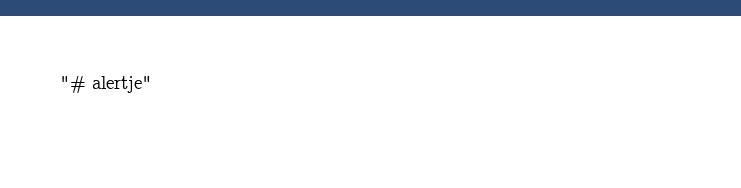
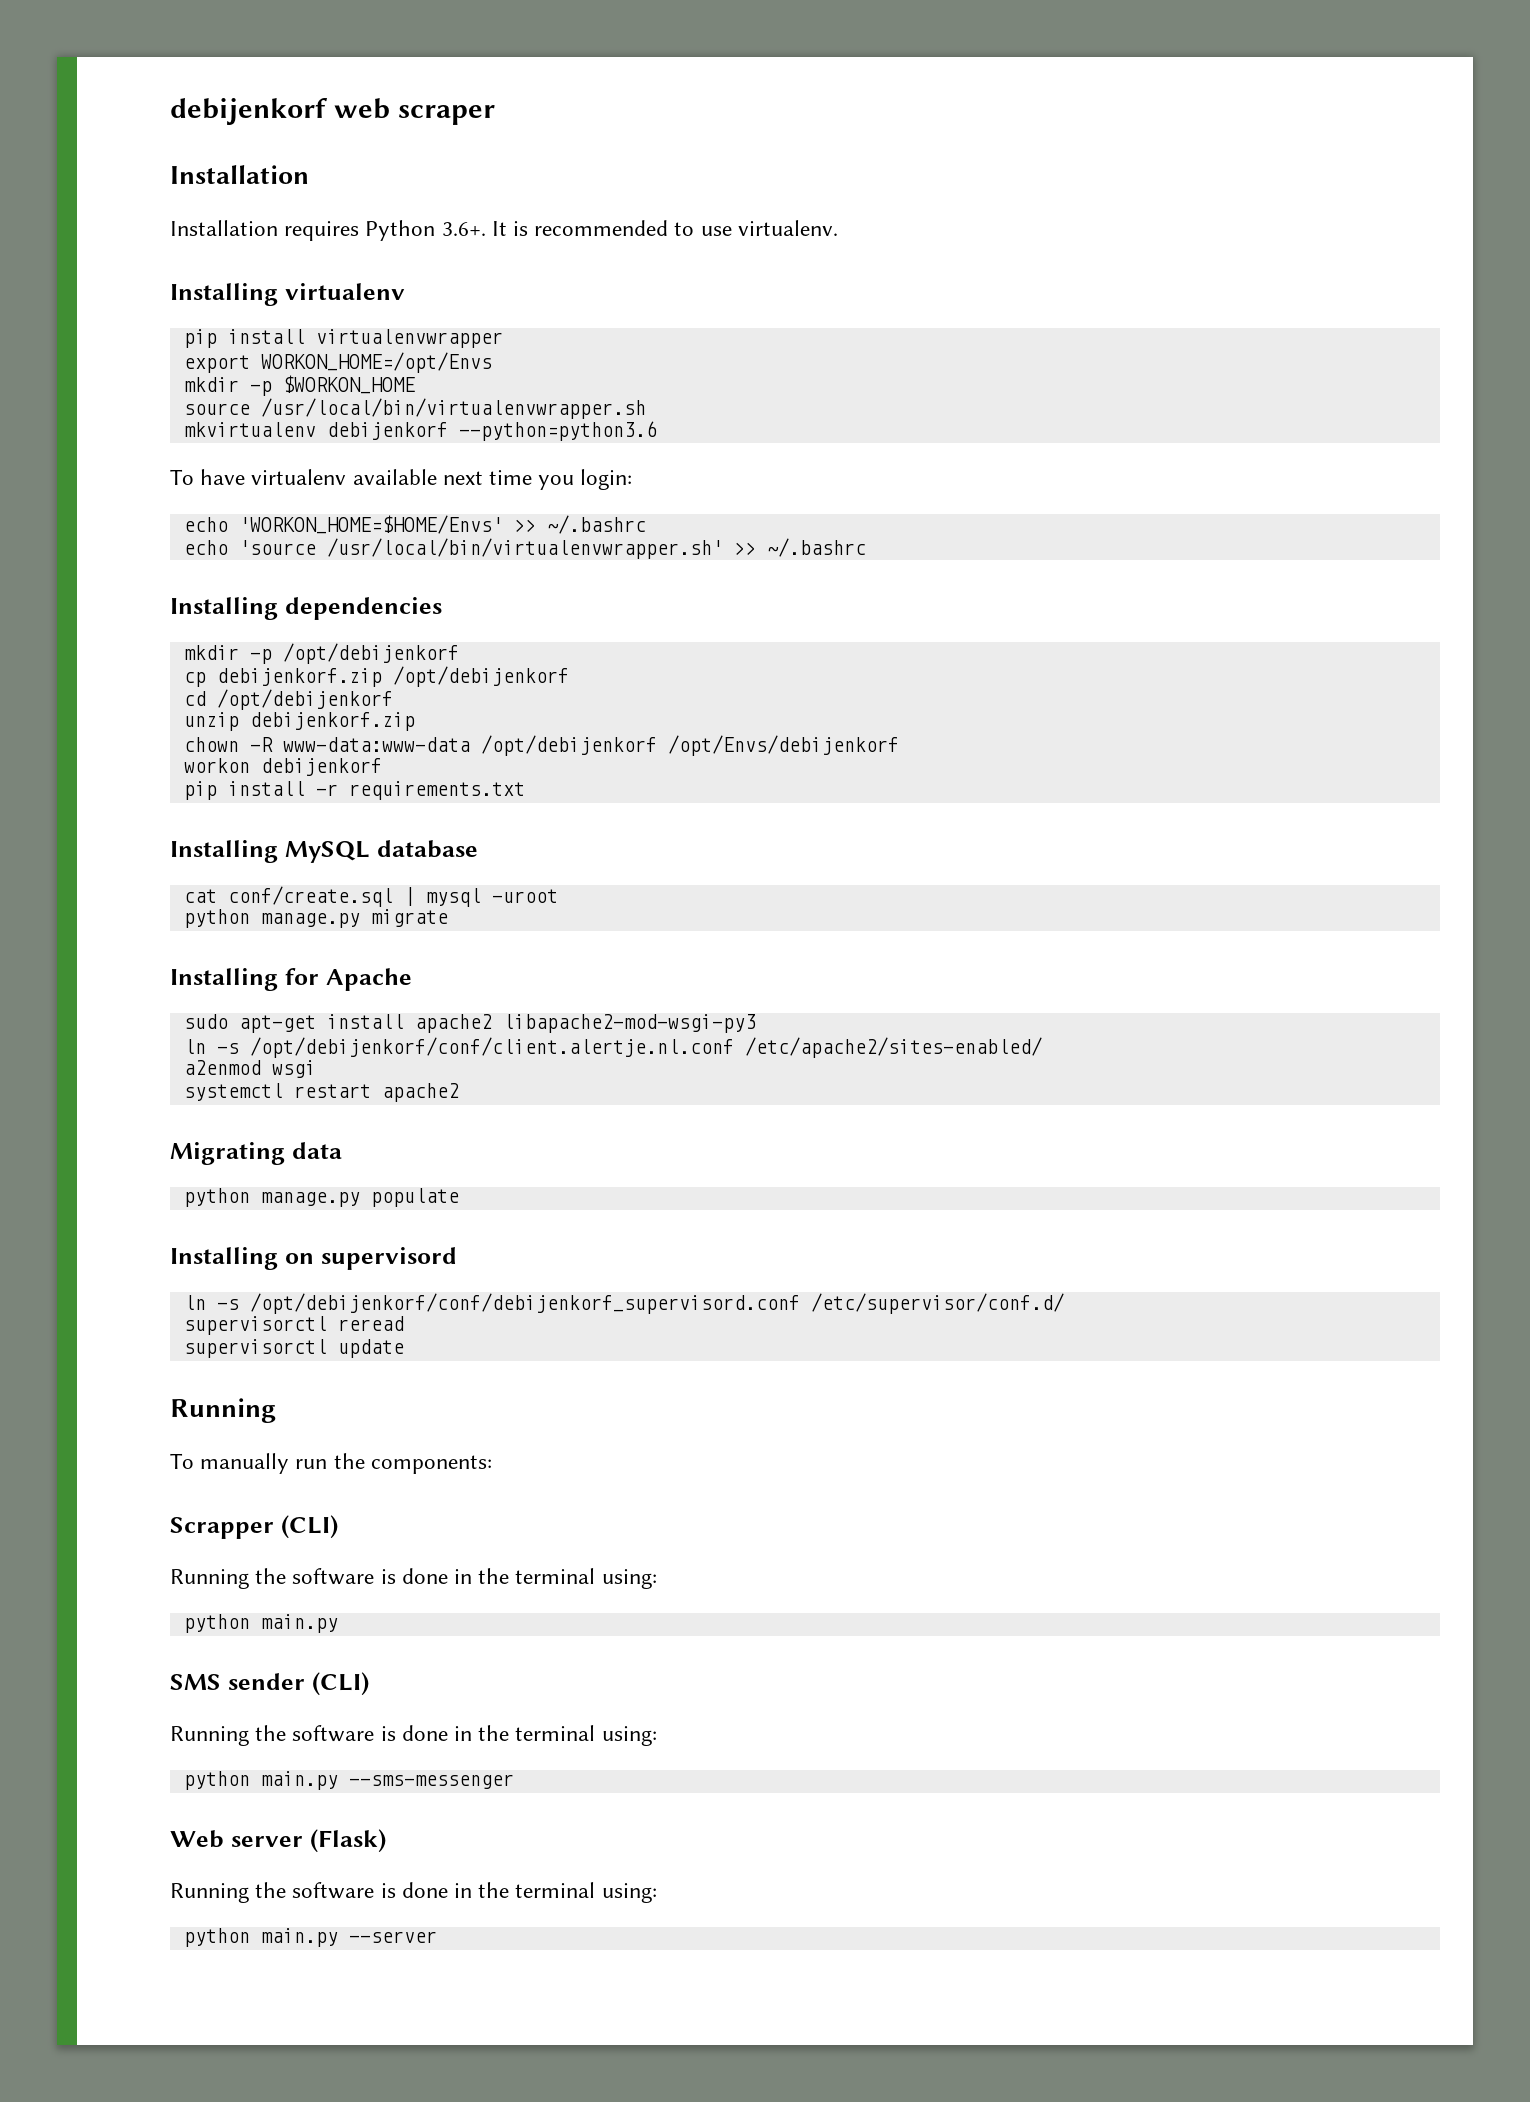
[60,76,152,93] "# alertje" -> [170,98,495,125] [170,165,309,184] [170,220,838,241] [170,283,405,306] [183,329,503,348] [183,352,492,373] [183,375,415,396] [183,398,646,419] [183,421,657,441] [170,469,633,490] [183,515,646,534] [183,538,866,559] [170,597,442,620] [183,643,459,664] [183,666,569,687] [183,689,393,710] [183,712,415,731] [183,735,899,756] [183,758,382,776] [183,781,525,800] [170,840,478,863] [183,886,558,907] [183,909,448,928] [170,968,412,991] [183,1014,756,1033] [183,1037,1042,1058] [183,1060,316,1078] [183,1083,459,1102] [170,1142,342,1165] [183,1188,459,1207] [170,1247,457,1270] [183,1293,1064,1314] [183,1316,404,1335] [183,1339,404,1358] [170,1398,276,1423] [170,1453,492,1474] [170,1515,338,1539] [170,1568,657,1589] [183,1614,338,1633] [170,1672,369,1696] [170,1725,657,1746] [183,1771,514,1790] [170,1829,386,1853] [170,1882,657,1903] [183,1928,437,1947] debijenkorf web scraper // Installation // Installation requires Python 3.6+. It is recommended to use virtualenv. // Installing virtualenv // pip install virtualenvwrapper // export WORKON_HOME=/opt/Envs // mkdir -p $WORKON_HOME // source /usr/local/bin/virtualenvwrapper.sh // mkvirtualenv debijenkorf --python=python3.6 // To have virtualenv available next time you login: // echo 'WORKON_HOME=$HOME/Envs' >> ~/.bashrc // echo 'source /usr/local/bin/virtualenvwrapper.sh' >> ~/.bashrc // Installing dependencies // mkdir -p /opt/debijenkorf // cp debijenkorf.zip /opt/debijenkorf // cd /opt/debijenkorf // unzip debijenkorf.zip // chown -R www-data:www-data /opt/debijenkorf /opt/Envs/debijenkorf // workon debijenkorf // pip install -r requirements.txt // Installing MySQL database // cat conf/create.sql | mysql -uroot // python manage.py migrate // Installing for Apache // sudo apt-get install apache2 libapache2-mod-wsgi-py3 // ln -s /opt/debijenkorf/conf/client.alertje.nl.conf /etc/apache2/sites-enabled/ // a2enmod wsgi // systemctl restart apache2 // Migrating data // python manage.py populate // Installing on supervisord // ln -s /opt/debijenkorf/conf/debijenkorf_supervisord.conf /etc/supervisor/conf.d/ // supervisorctl reread // supervisorctl update // Running // To manually run the components: // Scrapper (CLI) // Running the software is done in the terminal using: // python main.py // SMS sender (CLI) // Running the software is done in the terminal using: // python main.py --sms-messenger // Web server (Flask) // Running the software is done in the terminal using: // python main.py --server

